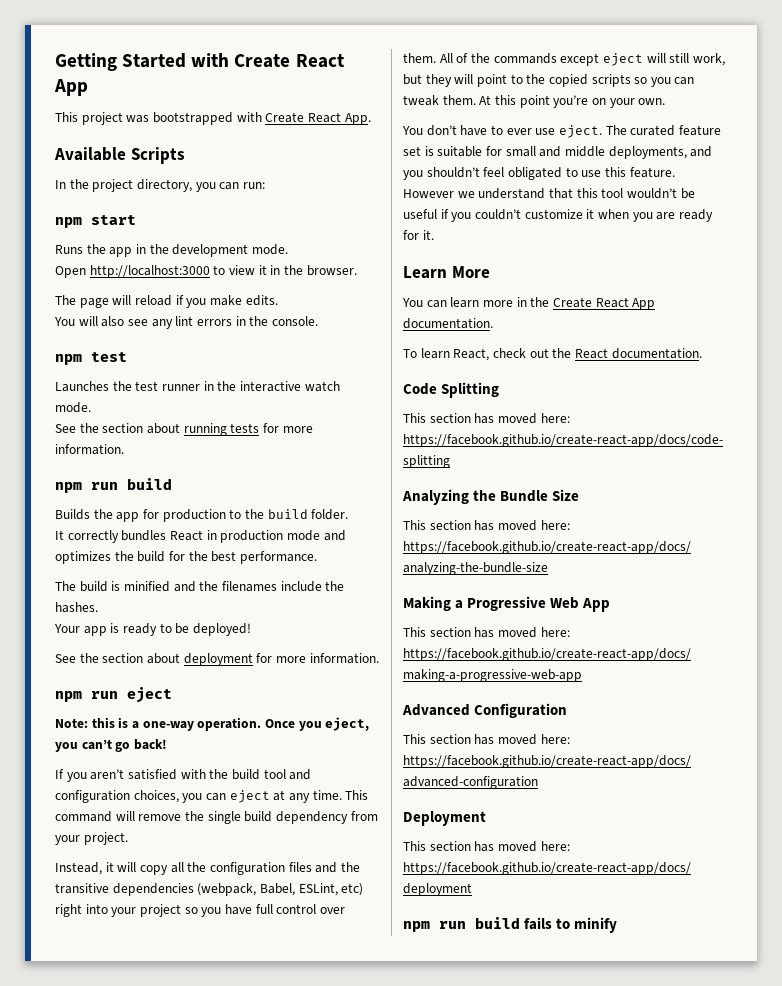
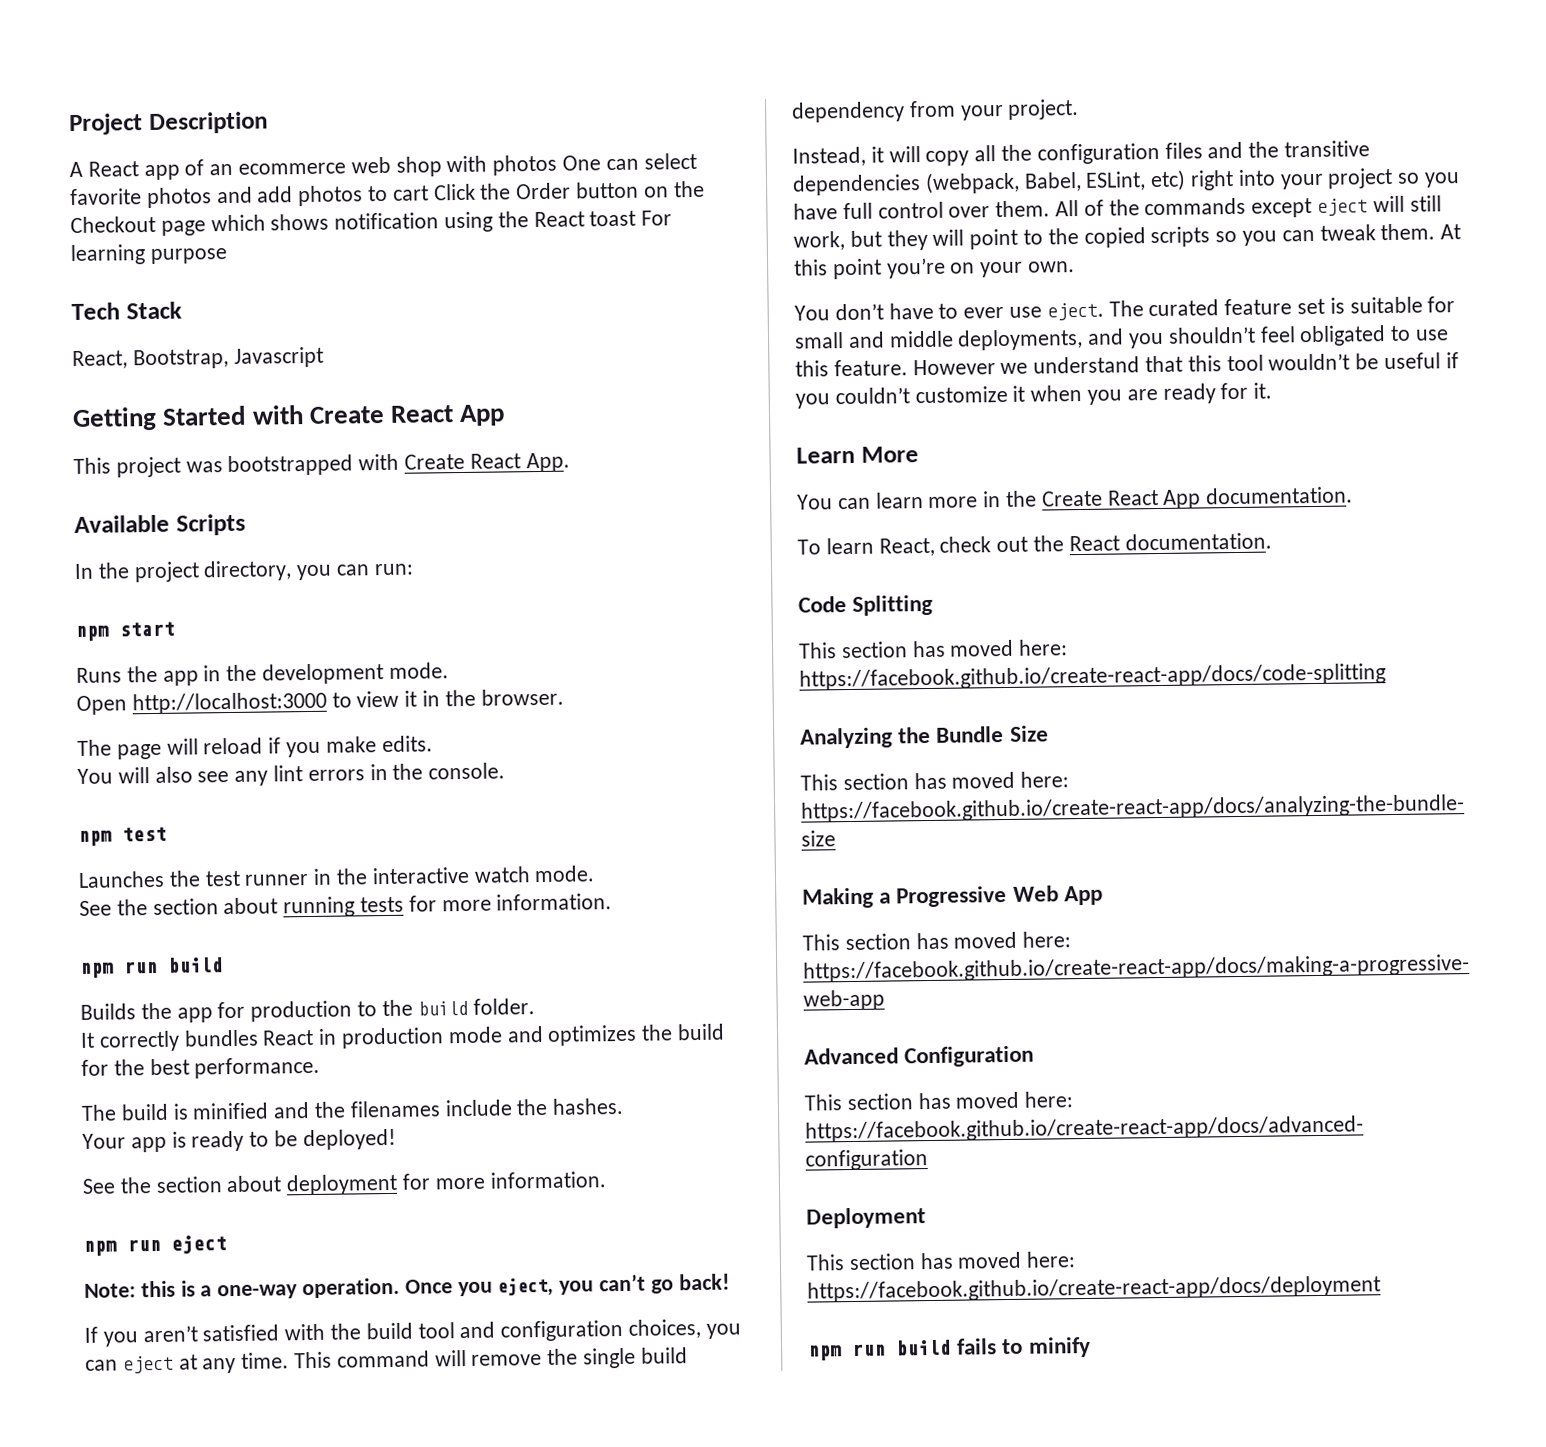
(55, 62) none -> [69,111,268,136] [69,152,697,181] [70,180,705,209] [70,210,673,236] [70,244,228,266] [71,301,182,321] [72,346,324,370] Project Description // A React app of an ecommerce web shop with photos One can select favorite photos and add photos to cart Click the Order button on the Checkout page which shows notification using the React toast For learning purpose // Tech Stack // React, Bootstrap, Javascript //

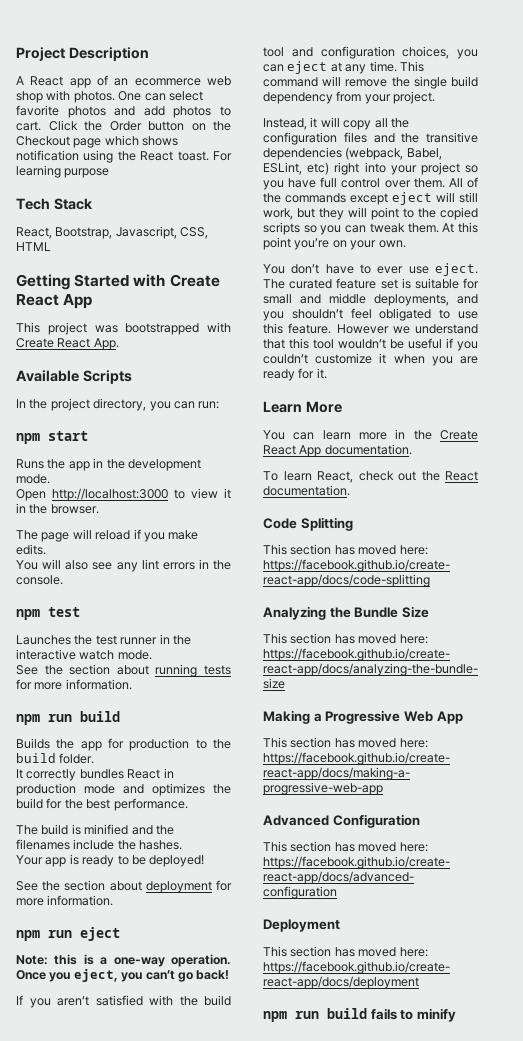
[492,154,558,176] photos -> [73,91,115,103] photos.
[392,185,429,201] cart -> [16,121,41,131] cart.
[589,210,637,227] toast -> [177,151,209,161] toast.
[233,346,324,368] Javascript -> [115,226,209,239] [16,242,51,251] Javascript, CSS, HTML

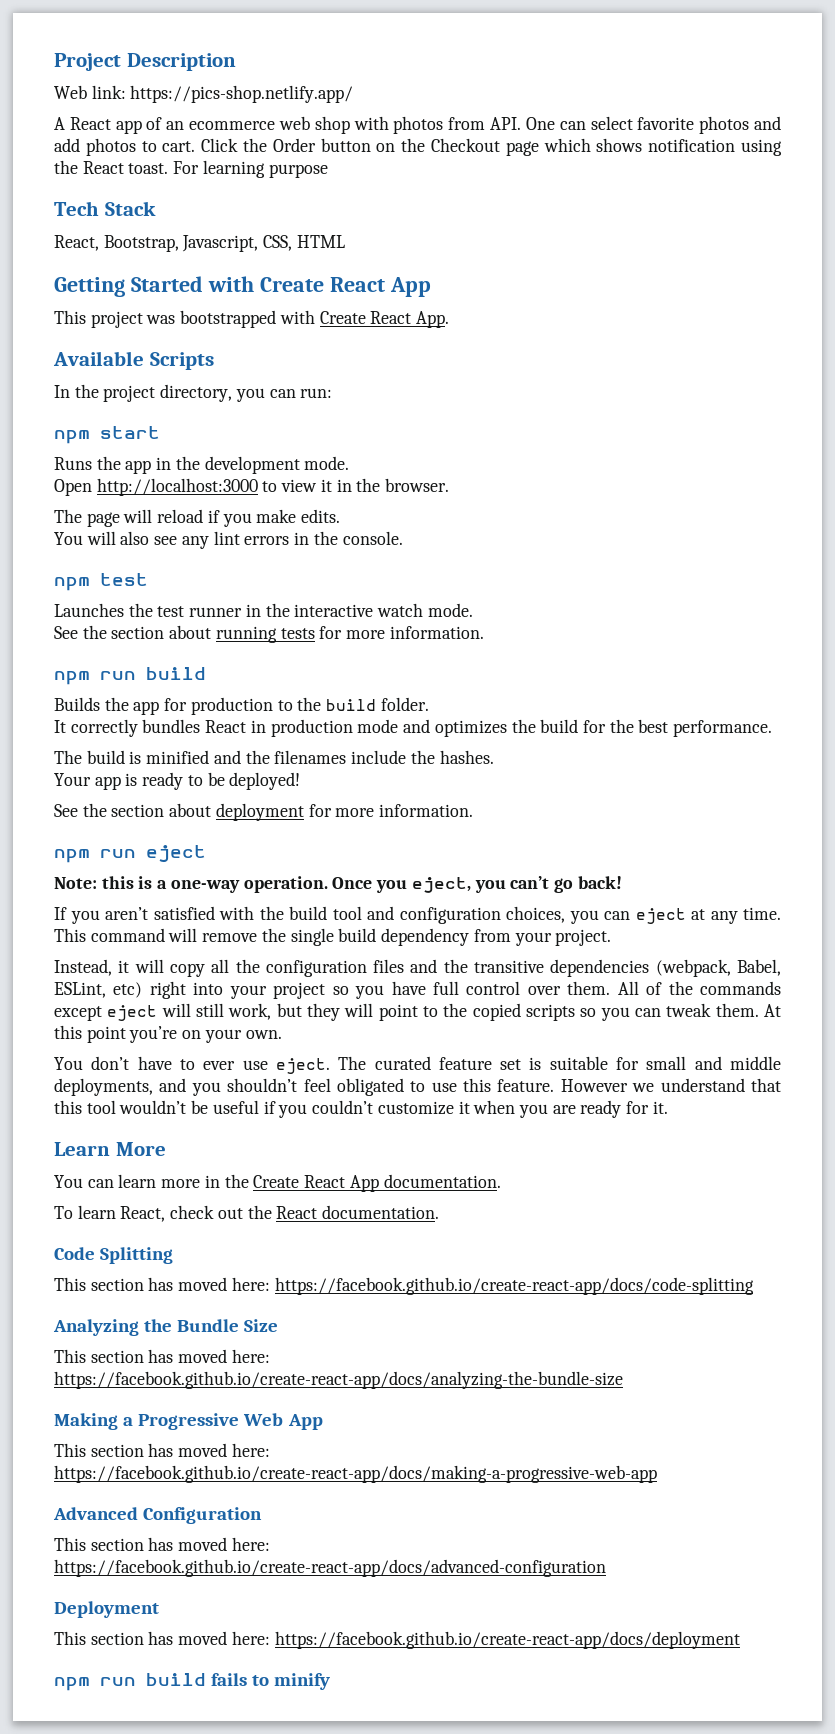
(149, 54) none -> [54,85,354,103] // Web link: https://pics-shop.netlify.app/
[73,91,115,103] photos. -> [393,116,522,134] photos from API.

